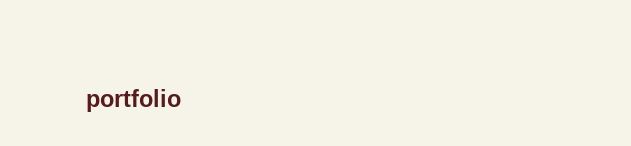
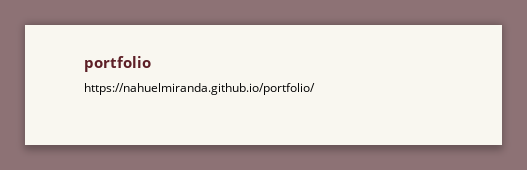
(181, 100) none -> [84,83,315,95] // https://nahuelmiranda.github.io/portfolio/

